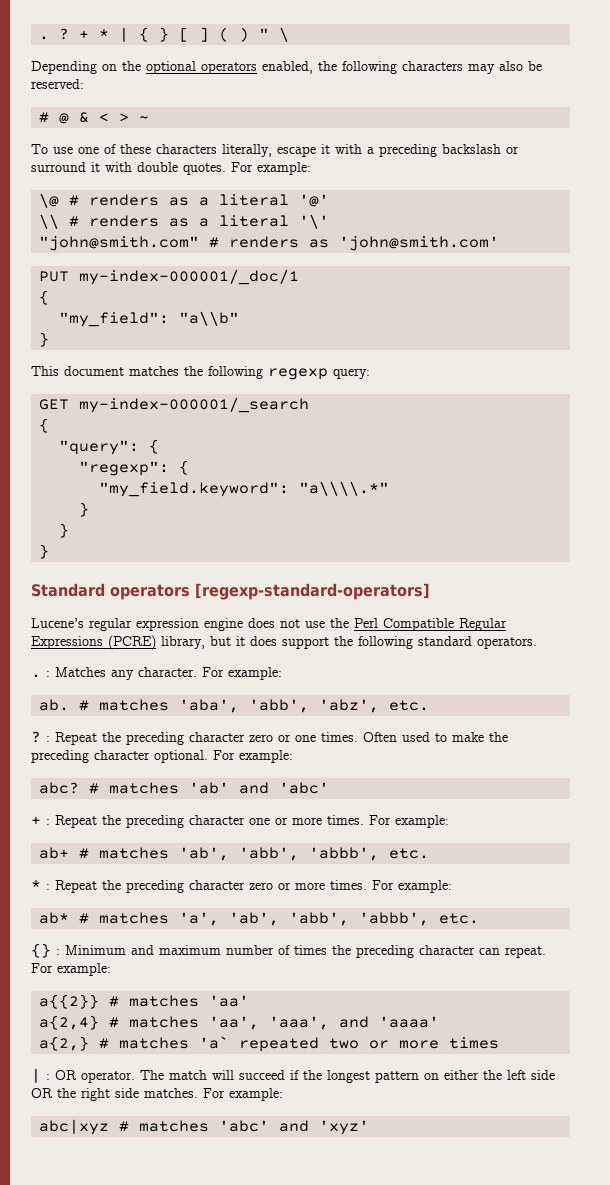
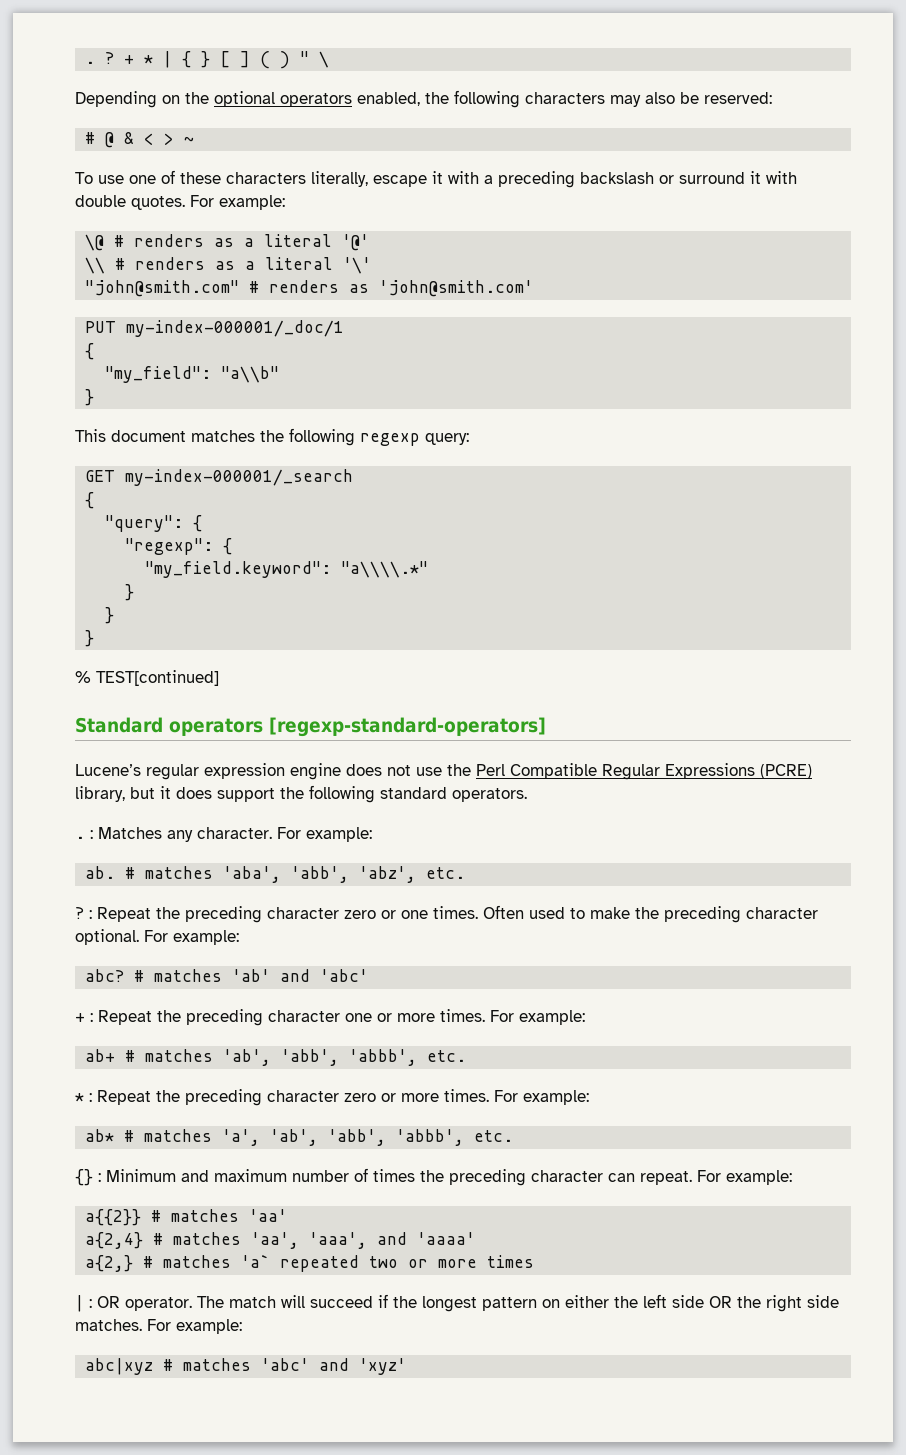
(50, 551) none -> [75,670,219,686] // % TEST[continued]

